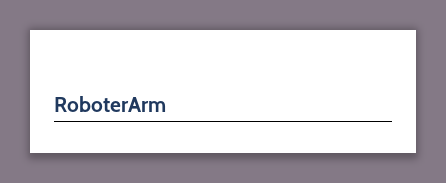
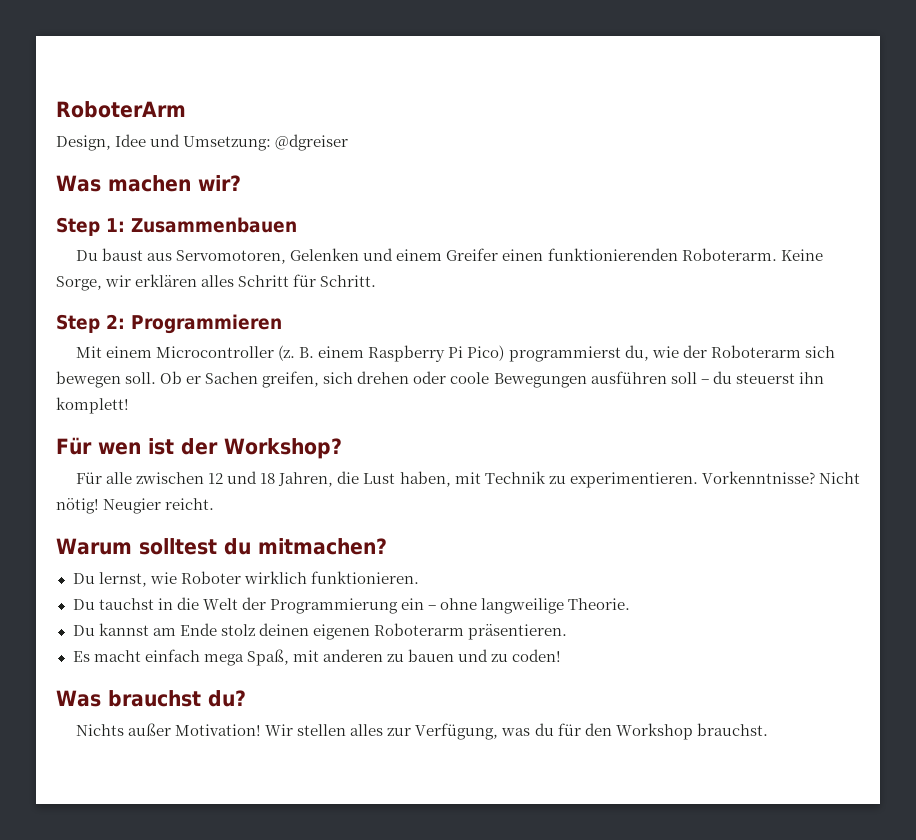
(166, 104) none -> [56,134,349,151] [56,175,241,192] [56,217,297,236] [76,248,823,264] [56,274,377,291] [56,314,282,334] [76,345,835,362] [56,371,824,388] [56,397,129,414] [56,437,342,459] [76,471,860,488] [56,498,215,514] [56,538,387,555] [72,571,419,587] [72,597,631,614] [72,623,567,640] [72,649,562,666] [56,690,246,707] [76,723,768,740] // Design, Idee und Umsetzung: @dgreiser // Was machen wir? // Step 1: Zusammenbauen // Du baust aus Servomotoren, Gelenken und einem Greifer einen funktionierenden Roboterarm. Keine Sorge, wir erklären alles Schritt für Schritt. // Step 2: Programmieren // Mit einem Microcontroller (z. B. einem Raspberry Pi Pico) programmierst du, wie der Roboterarm sich bewegen soll. Ob er Sachen greifen, sich drehen oder coole Bewegungen ausführen soll – du steuerst ihn komplett! // Für wen ist der Workshop? // Für alle zwischen 12 und 18 Jahren, die Lust haben, mit Technik zu experimentieren. Vorkenntnisse? Nicht nötig! Neugier reicht. // Warum solltest du mitmachen? // Du lernst, wie Roboter wirklich funktionieren. // Du tauchst in die Welt der Programmierung ein – ohne langweilige Theorie. // Du kannst am Ende stolz deinen eigenen Roboterarm präsentieren. // Es macht einfach mega Spaß, mit anderen zu bauen und zu coden! // Was brauchst du? // Nichts außer Motivation! Wir stellen alles zur Verfügung, was du für den Workshop brauchst.

